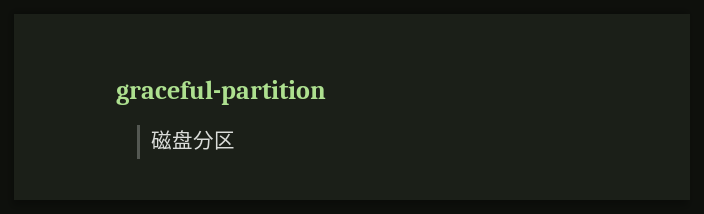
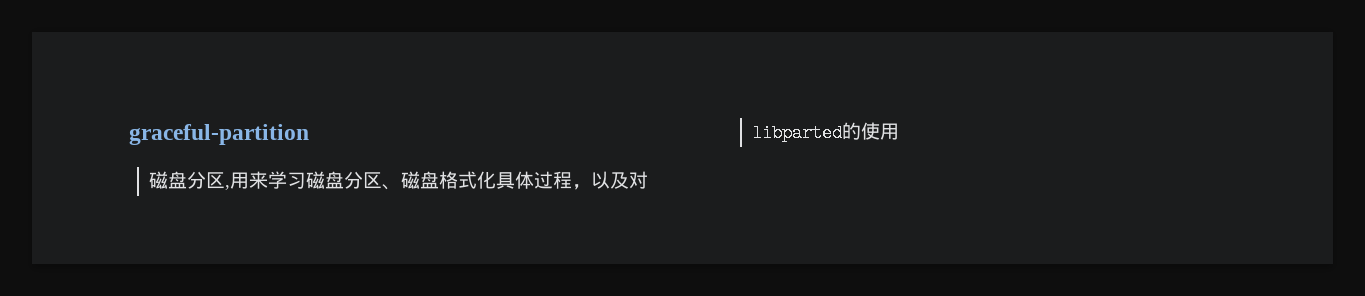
(235, 140) none -> [225,171,649,190] [752,122,900,142] ,用来学习磁盘分区、磁盘格式化具体过程，以及对libparted的使用

